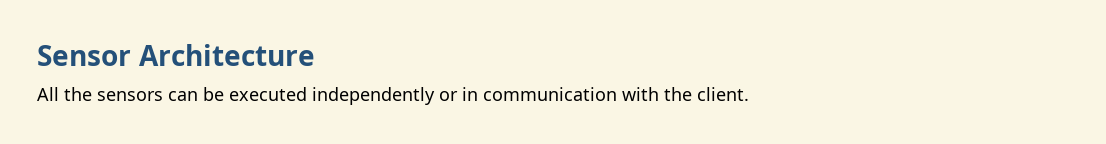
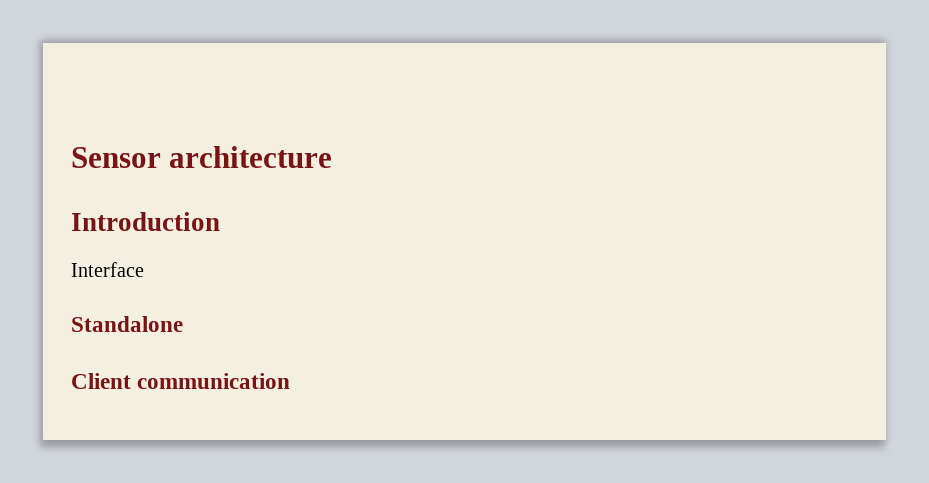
[138,44,315,66] [37,87,749,105] Architecture // All the sensors can be executed independently or in communication with the client. -> [169,146,333,168] [71,212,220,231] [71,262,144,277] [71,316,183,332] [71,373,291,389] architecture // Introduction // Interface // Standalone // Client communication

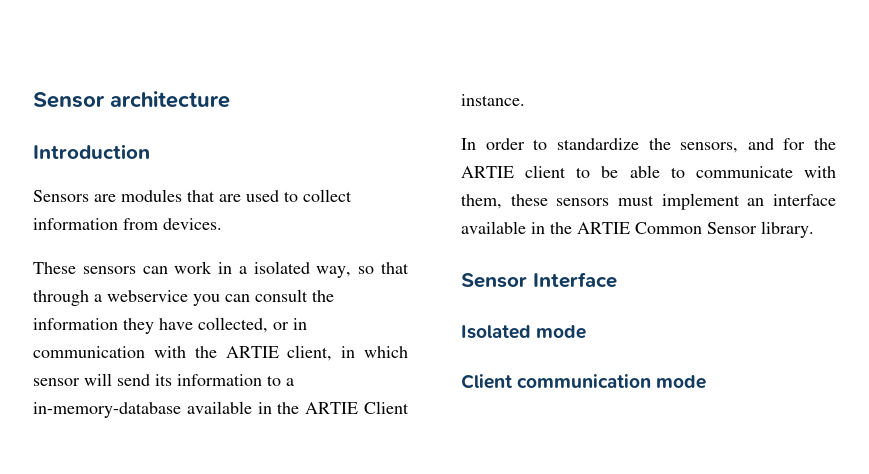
(220, 221) none -> [33,189,352,202] [33,218,222,230] [33,261,409,278] [33,289,334,306] [33,317,307,334] [33,345,408,361] [33,373,294,386] [33,401,410,418] [461,94,525,106] [461,138,836,153] [461,165,836,178] [461,193,836,210] [461,221,814,238] [461,273,527,288] Sensors are modules that are used to collect information from devices. // These sensors can work in a isolated way, so that through a webservice you can consult the information they have collected, or in communication with the ARTIE client, in which sensor will send its information to a in-memory-database available in the ARTIE Client instance. // In order to standardize the sensors, and for the ARTIE client to be able to communicate with them, these sensors must implement an interface available in the ARTIE Common Sensor library. // Sensor
[71,316,183,332] Standalone -> [461,325,587,339] Isolated mode
(291, 381) none -> [656,375,707,389] mode

